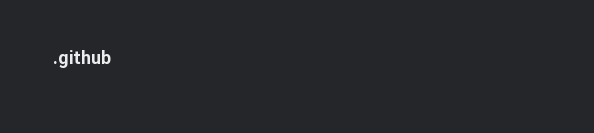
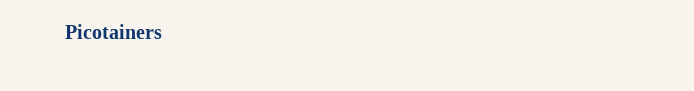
[53,50,111,68] .github -> [65,24,162,39] Picotainers

